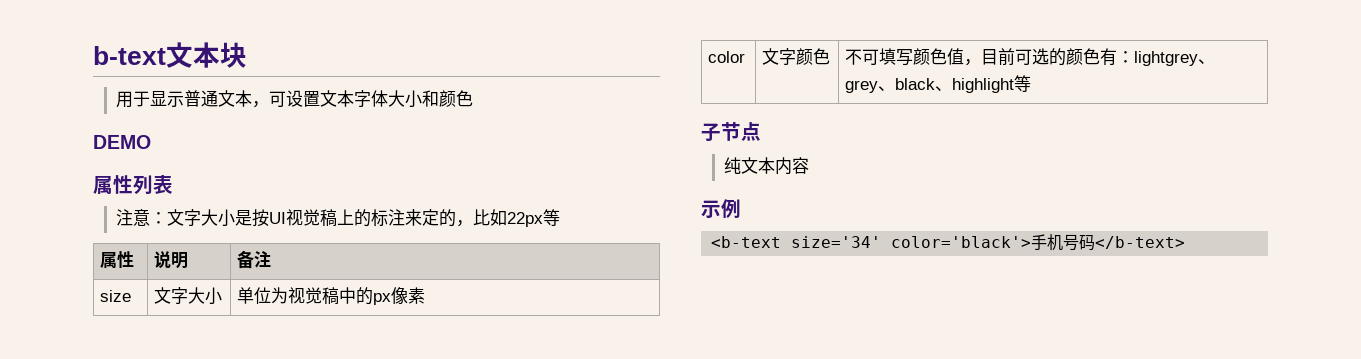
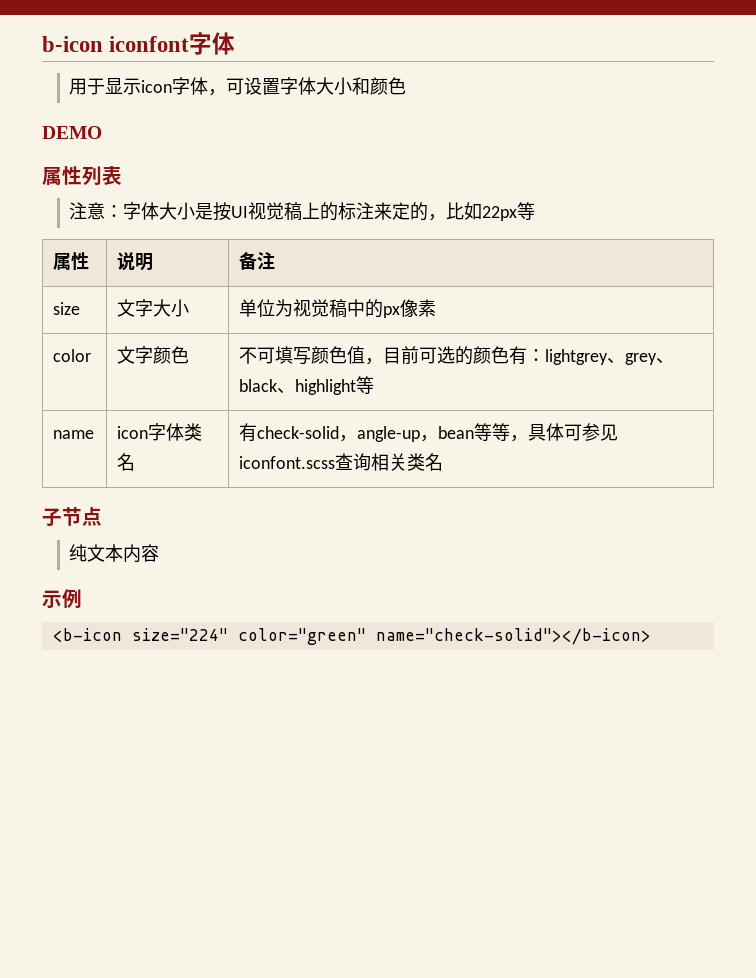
[93,42,247,68] b-text文本块 -> [42,32,236,55] b-icon iconfont字体
[184,90,253,107] 普通文本 -> [141,77,209,95] icon字体
[320,90,355,107] 文本 -> (281, 86) none
[167,209,202,226] 文字 -> [123,202,160,220] 字体
(1032, 83) none -> [52,430,94,439] [116,423,202,441] [116,453,135,471] [238,423,618,442] [238,453,443,471] // name | icon字体类名 | 有check-solid，angle-up，bean等等，具体可参见iconfont.scss查询相关类名
[711,234,1186,251] <b-text size='34' color='black'>手机号码</b-text> -> [52,628,651,645] <b-icon size="224" color="green" name="check-solid"></b-icon>

